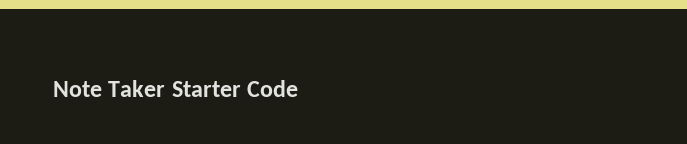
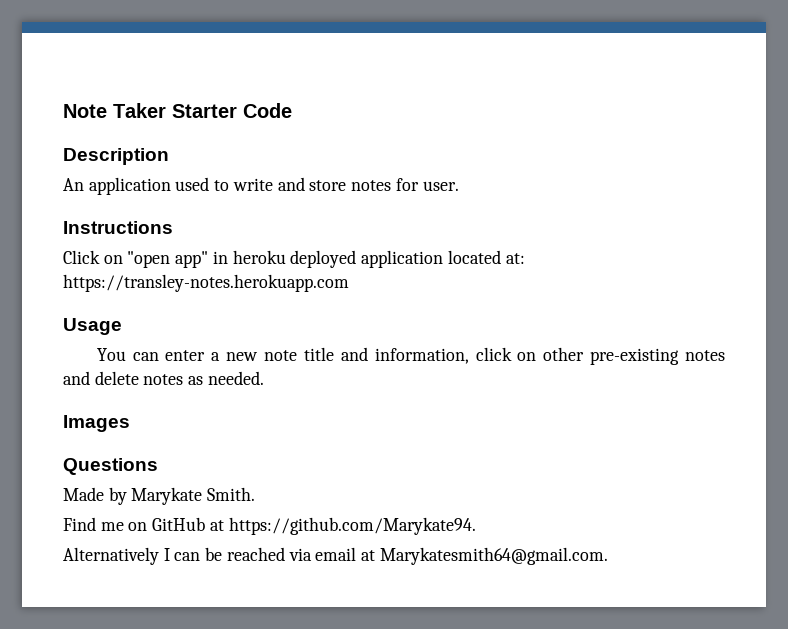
(299, 88) none -> [63,148,169,165] [63,177,459,195] [63,221,173,234] [63,250,525,268] [63,274,349,292] [63,318,122,335] [96,347,726,365] [63,371,264,385] [63,415,130,432] [63,458,158,475] [63,487,256,505] [63,517,476,535] [63,547,608,565] // Description // An application used to write and store notes for user. // Instructions // Click on "open app" in heroku deployed application located at: https://transley-notes.herokuapp.com // Usage // You can enter a new note title and information, click on other pre-existing notes and delete notes as needed. // Images // Questions // Made by Marykate Smith. // Find me on GitHub at https://github.com/Marykate94. // Alternatively I can be reached via email at Marykatesmith64@gmail.com.

